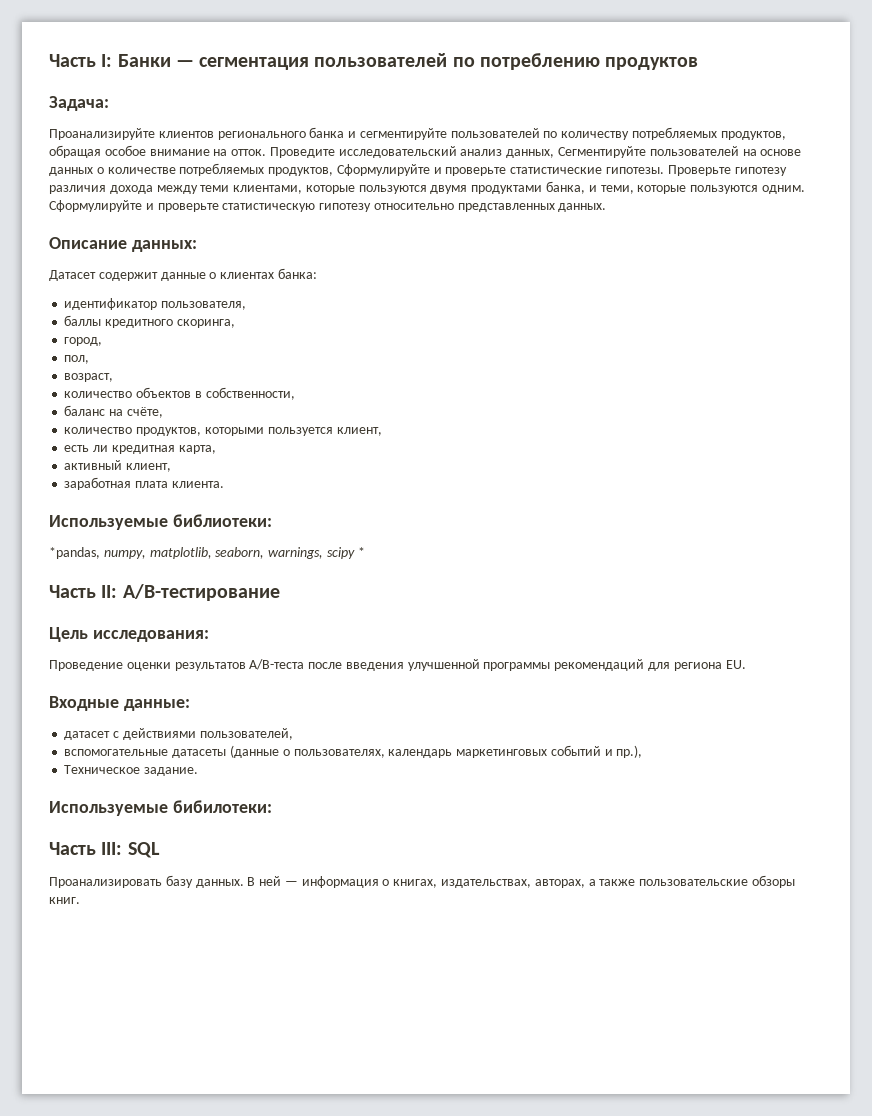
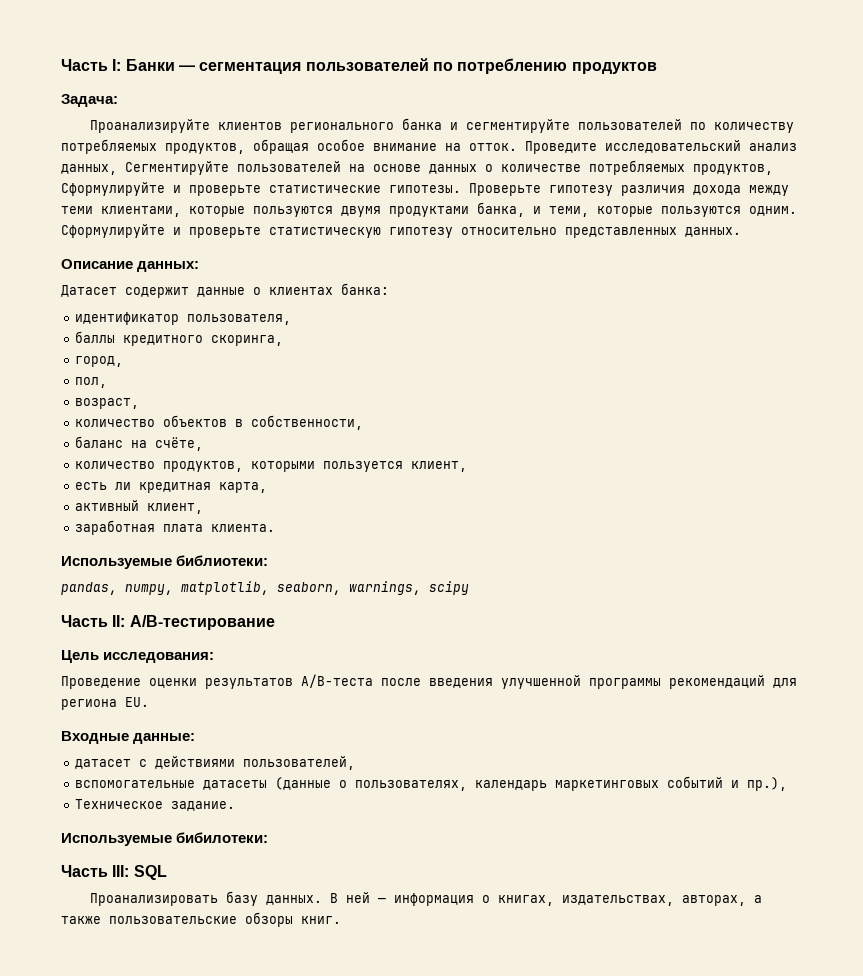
[49,547,100,559] *pandas, -> [61,582,117,595] pandas,
[357,547,365,557] * -> (469, 588) none

